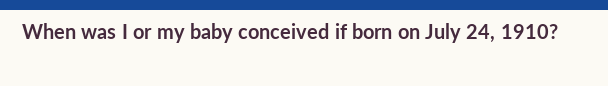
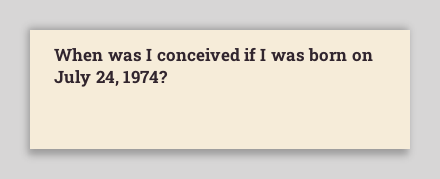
[133,23,348,43] or my baby conceived if -> [156,47,305,62] conceived if I was
[500,24,558,39] 1910? -> [123,70,169,84] 1974?

